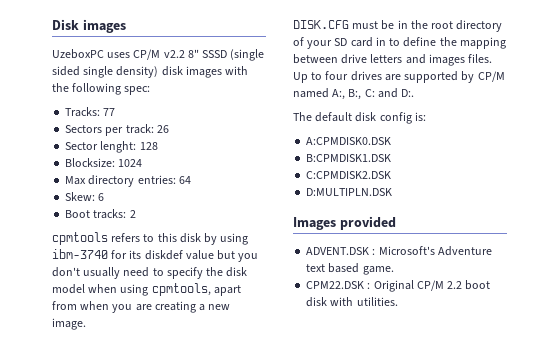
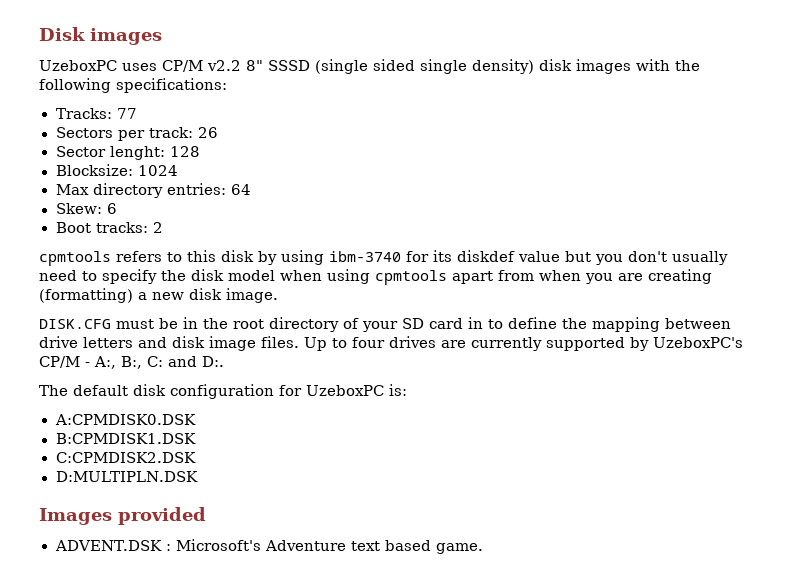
[124,86,151,95] spec: -> [116,78,227,93] specifications:
[151,283,211,296] cpmtools, -> [375,270,447,285] cpmtools
(196, 307) none -> [39,288,133,303] (formatting)
(231, 307) none -> [189,288,222,300] disk
[428,54,465,66] images -> [172,336,256,351] disk image
(401, 77) none -> [471,337,542,351] currently
[477,71,505,82] [293,88,329,98] CP/M named -> [653,337,743,348] [39,356,90,368] UzeboxPC's CP/M -
[379,112,412,124] config -> [170,384,384,399] configuration for UzeboxPC
[306,280,491,292] [306,297,398,307] // CPM22.DSK : Original CP/M 2.2 boot disk with utilities. -> (484, 548) none

